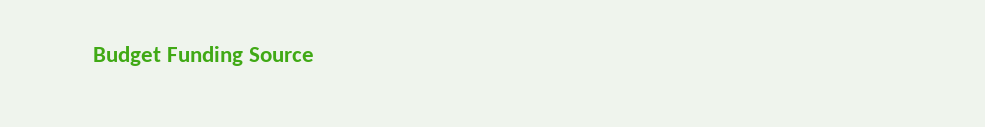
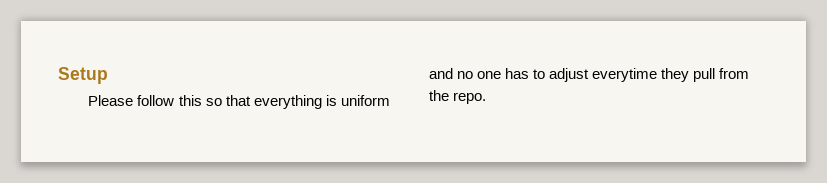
[93,46,315,66] Budget Funding Source -> [58,67,108,84] [88,95,390,109] [429,68,750,82] [429,90,487,104] Setup // Please follow this so that everything is uniform and no one has to adjust everytime they pull from the repo.

